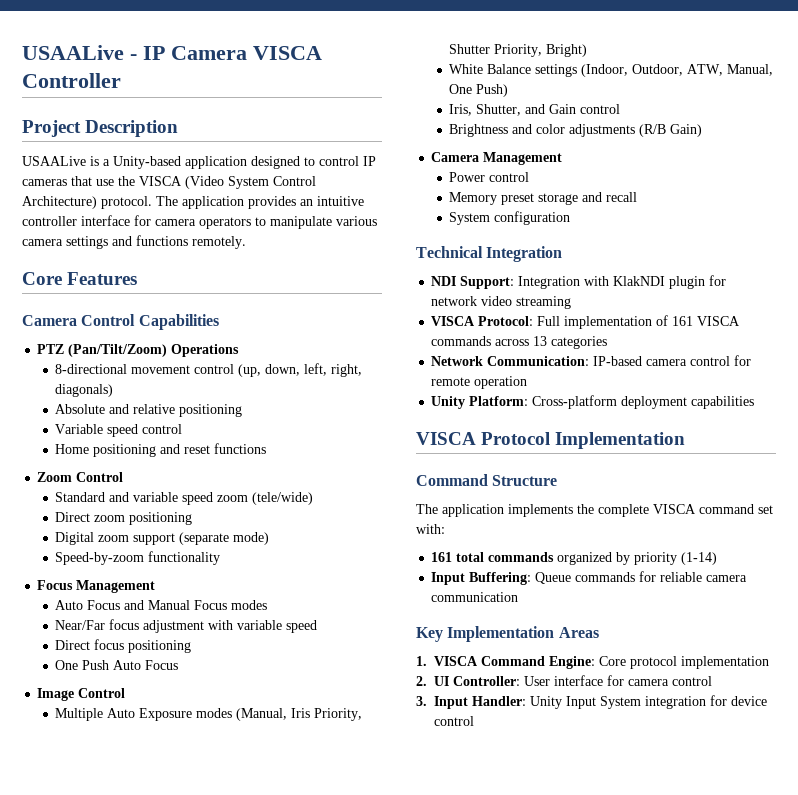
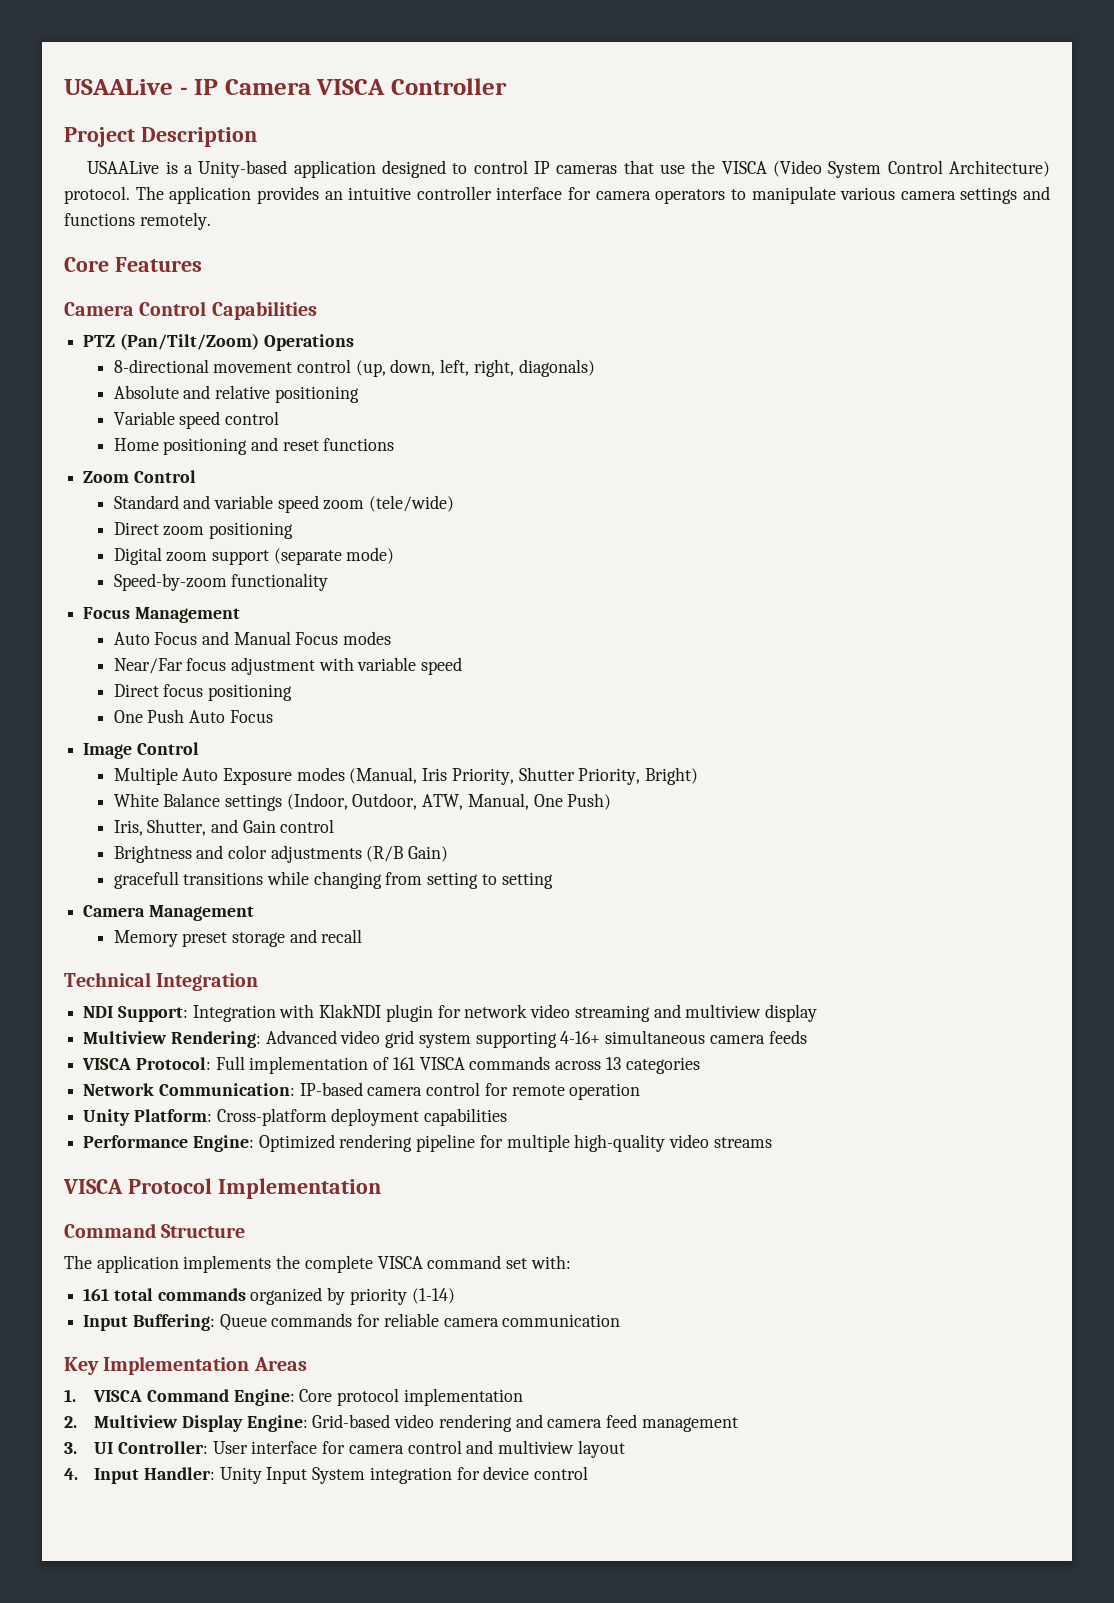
(703, 130) none -> [113,871,553,889] // gracefull transitions while changing from setting to setting
[449,172,530,182] // Power control -> (254, 913) none
[449,211,571,225] // System configuration -> (363, 936) none
(572, 302) none -> [653,1004,817,1022] [83,1030,807,1048] and multiview display // Multiview Rendering: Advanced video grid system supporting 4-16+ simultaneous camera feeds
(755, 402) none -> [83,1134,772,1152] // Performance Engine: Optimized rendering pipeline for multiple high-quality video streams
(427, 681) none -> [94,1414,738,1432] [64,1442,77,1454] Multiview Display Engine: Grid-based video rendering and camera feed management // 3.
[416,696,427,706] // 3. -> [466,1440,625,1458] [64,1468,78,1480] and multiview layout // 4.

